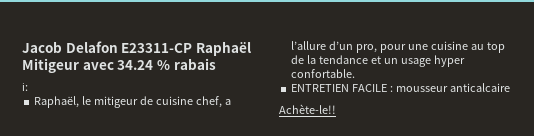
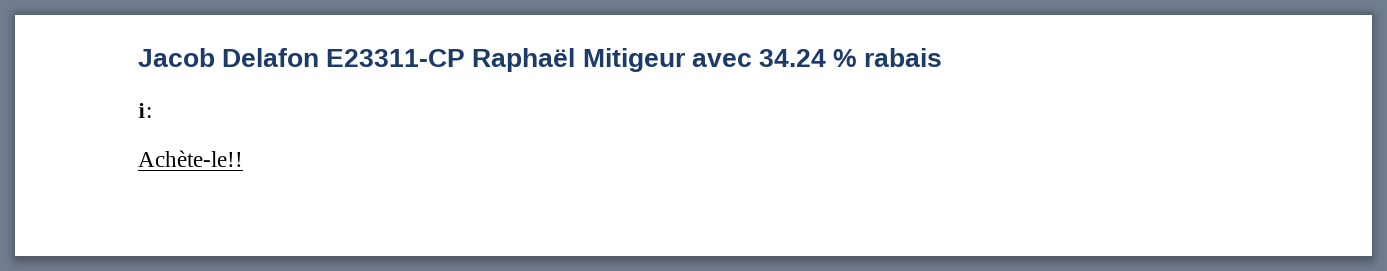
[34,96,231,108] [291,41,505,53] [291,55,465,67] [291,69,356,78] [291,83,510,92] // Raphaël, le mitigeur de cuisine chef, a l’allure d’un pro, pour une cuisine au top de la tendance et un usage hyper confortable. // ENTRETIEN FACILE : mousseur anticalcaire -> (152, 110) none

